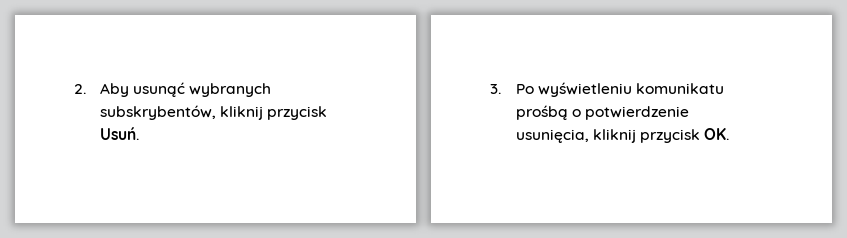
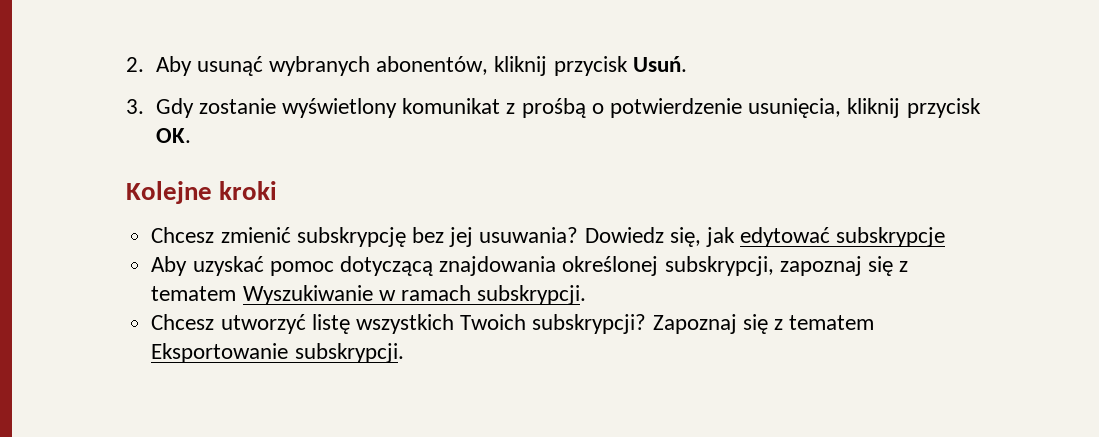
[99,105,216,120] subskrybentów, -> [376,56,489,75] abonentów,
[515,82,725,97] Po wyświetleniu komunikatu -> [155,98,516,118] Gdy zostanie wyświetlony komunikat z
(730, 134) none -> [126,181,278,204] [151,227,946,247] [151,256,909,276] [151,285,587,305] [151,314,875,334] [151,343,404,363] // Kolejne kroki // Chcesz zmienić subskrypcję bez jej usuwania? Dowiedz się, jak edytować subskrypcje // Aby uzyskać pomoc dotyczącą znajdowania określonej subskrypcji, zapoznaj się z tematem Wyszukiwanie w ramach subskrypcji. // Chcesz utworzyć listę wszystkich Twoich subskrypcji? Zapoznaj się z tematem Eksportowanie subskrypcji.

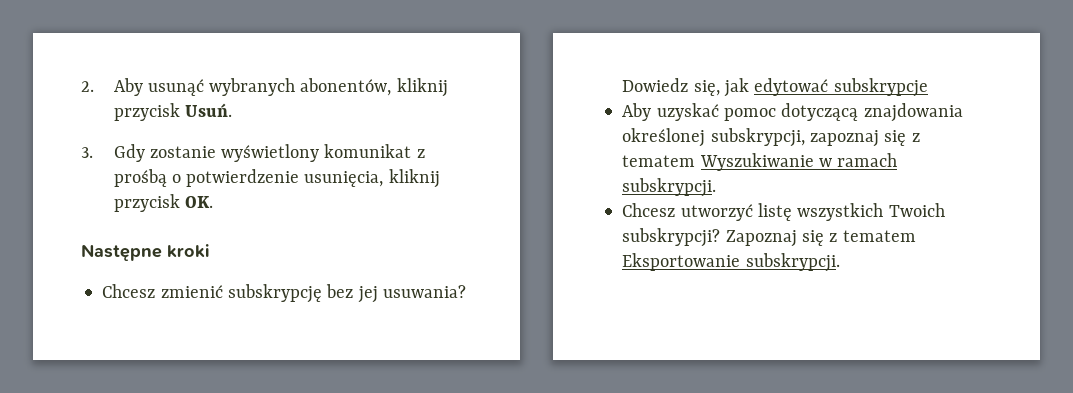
[126,181,212,204] Kolejne -> [81,244,162,261] Następne

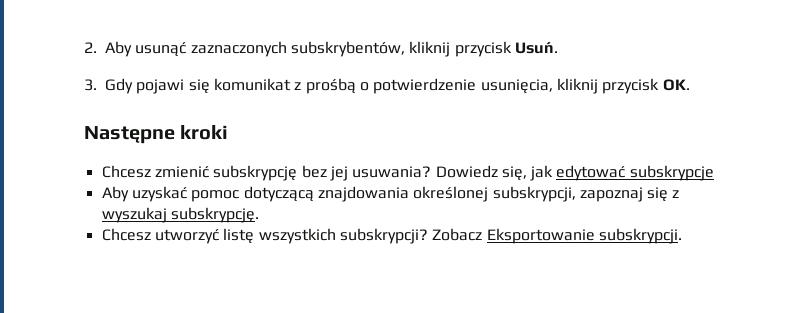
[209,78,392,96] wybranych abonentów, -> [190,41,405,57] zaznaczonych subskrybentów,
[149,144,320,162] zostanie wyświetlony -> [136,79,210,94] pojawi się
[622,153,898,171] [622,178,717,197] tematem Wyszukiwanie w ramach subskrypcji. -> [101,207,259,223] wyszukaj subskrypcję.
[888,203,945,217] [622,228,916,247] Twoich subskrypcji? Zapoznaj się z tematem -> [339,228,483,244] subskrypcji? Zobacz

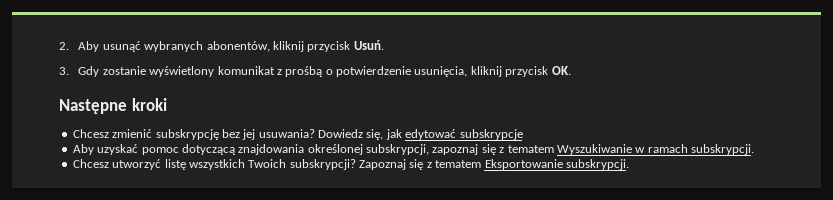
[190,41,405,57] zaznaczonych subskrybentów, -> [144,41,270,52] wybranych abonentów,
[136,79,210,94] pojawi się -> [102,66,215,77] zostanie wyświetlony
[101,207,259,223] wyszukaj subskrypcję. -> [507,144,754,155] tematem Wyszukiwanie w ramach subskrypcji.
[339,228,483,244] subskrypcji? Zobacz -> [248,159,482,170] Twoich subskrypcji? Zapoznaj się z tematem

